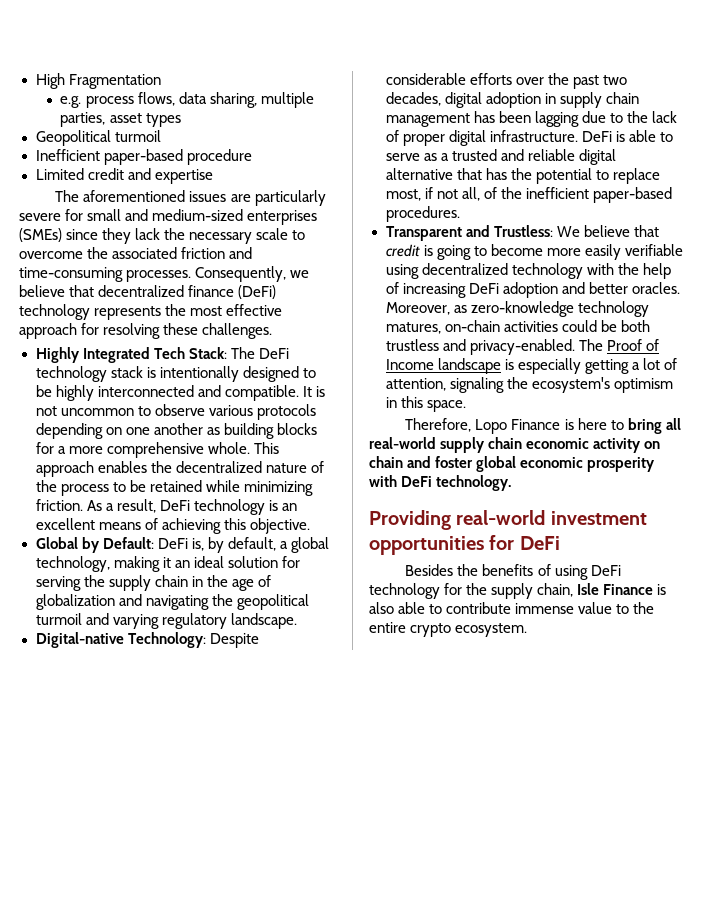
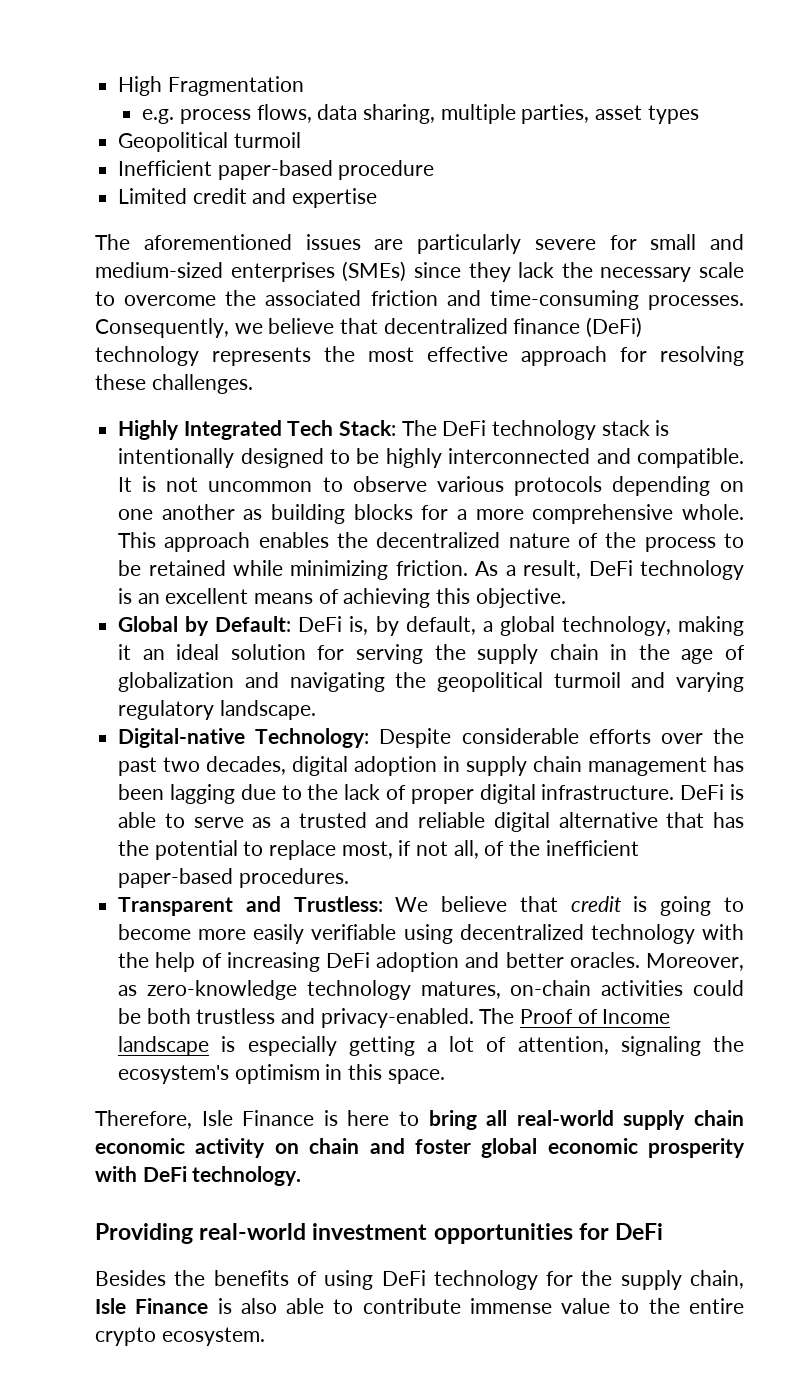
[475,419,508,434] Lopo -> [201,1110,233,1126] Isle

